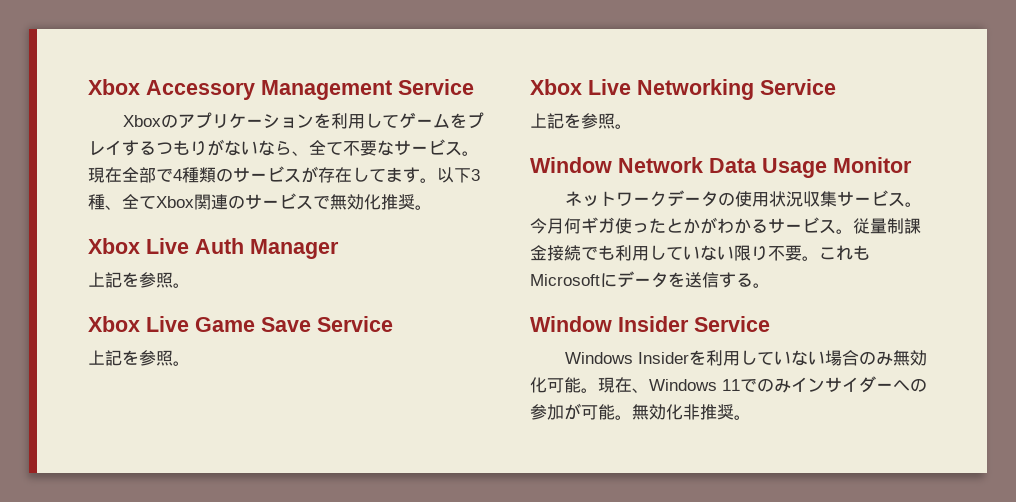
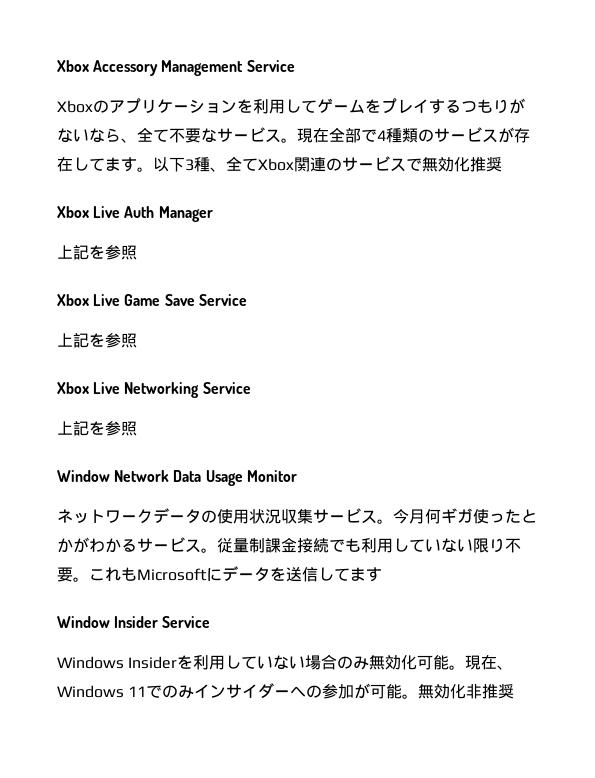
[415,205,432,210] 。 -> (502, 164) none
[173,283,190,288] 。 -> (137, 252) none
[173,361,190,366] 。 -> (137, 340) none
[615,124,632,129] 。 -> (137, 428) none
[719,272,770,288] する。 -> [318,567,382,582] してます
[734,415,751,420] 。 -> (515, 691) none

